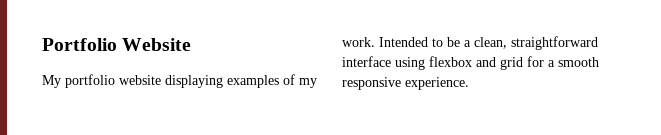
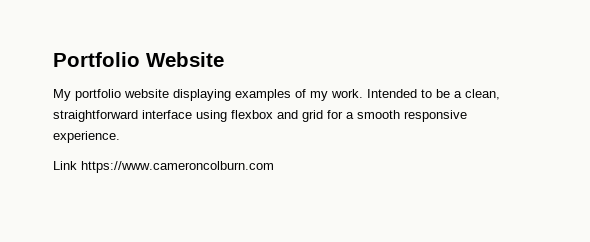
(469, 83) none -> [53,161,274,173] // Link https://www.cameroncolburn.com

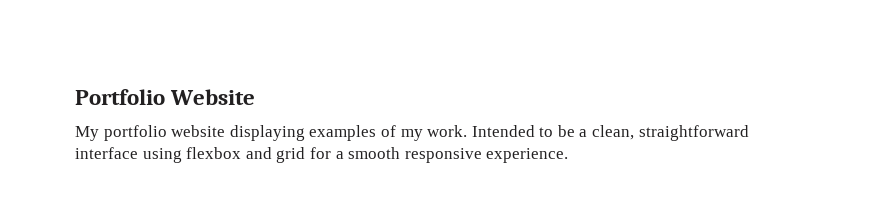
[53,161,274,173] // Link https://www.cameroncolburn.com -> (569, 155) none

